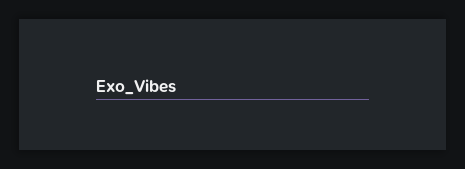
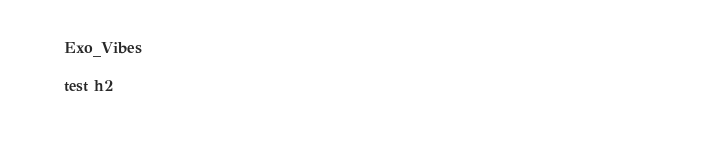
(176, 87) none -> [64,80,114,92] // test h2

